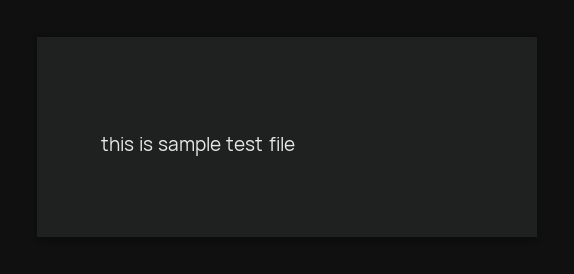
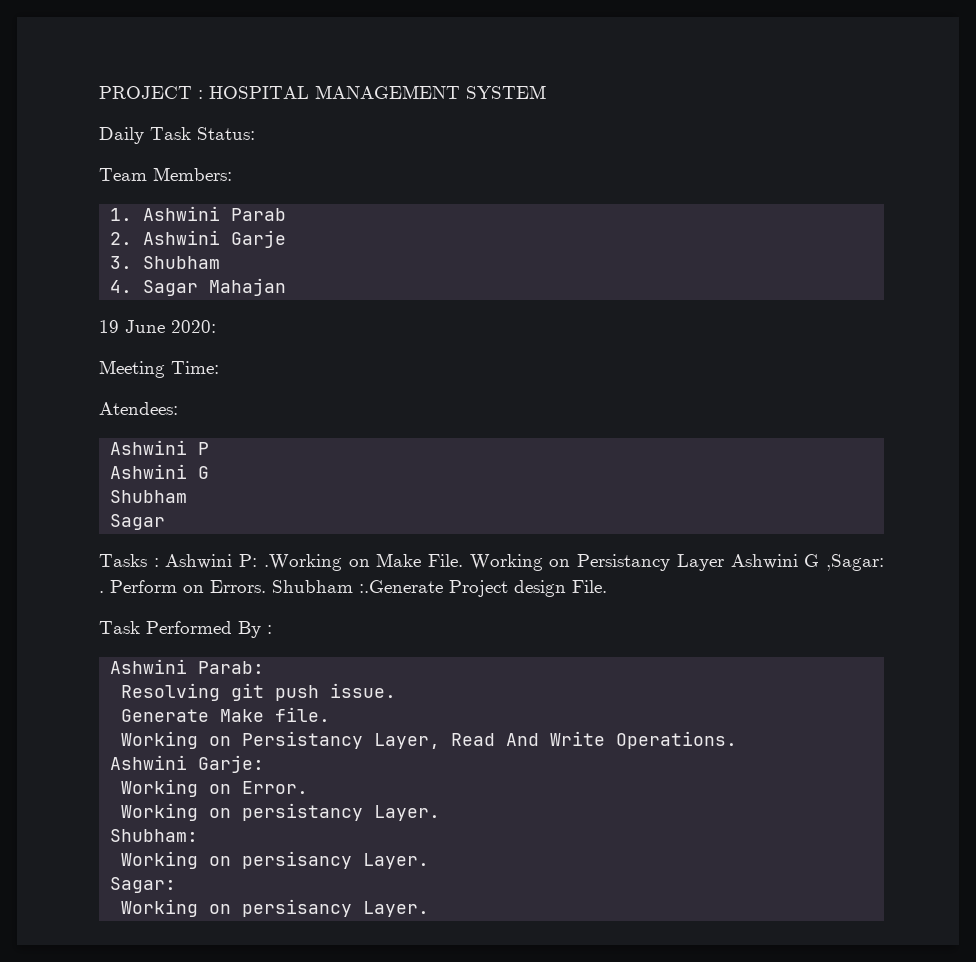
[101,137,295,156] this is sample test file -> [99,85,546,99] [99,127,255,144] [99,167,232,181] [110,206,287,221] [110,230,287,248] [110,256,221,269] [110,278,287,296] [99,320,216,333] [99,360,219,378] [99,402,178,415] [110,440,210,455] [110,464,210,479] [110,490,188,503] [110,514,166,530] [99,553,884,571] [99,580,607,597] [99,621,272,638] [110,659,265,674] [121,683,397,701] [121,707,331,722] [121,731,738,749] [110,755,265,773] [121,779,309,797] [121,803,441,821] [110,829,199,842] [121,851,430,869] [110,877,177,893] [121,899,430,917] PROJECT : HOSPITAL MANAGEMENT SYSTEM // Daily Task Status: // Team Members: // 1. Ashwini Parab // 2. Ashwini Garje // 3. Shubham // 4. Sagar Mahajan // 19 June 2020: // Meeting Time: // Atendees: // Ashwini P // Ashwini G // Shubham // Sagar // Tasks : Ashwini P: .Working on Make File. Working on Persistancy Layer Ashwini G ,Sagar: . Perform on Errors. Shubham :.Generate Project design File. // Task Performed By : // Ashwini Parab: // Resolving git push issue. // Generate Make file. // Working on Persistancy Layer, Read And Write Operations. // Ashwini Garje: // Working on Error. // Working on persistancy Layer. // Shubham: // Working on persisancy Layer. // Sagar: // Working on persisancy Layer.

